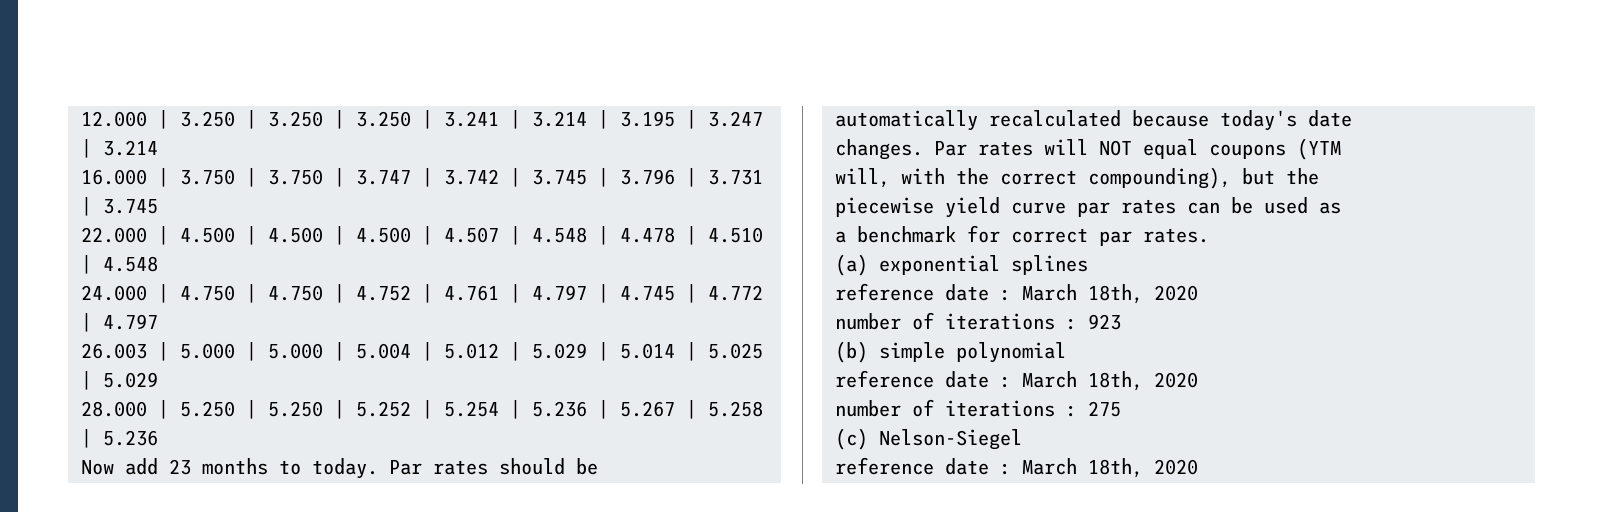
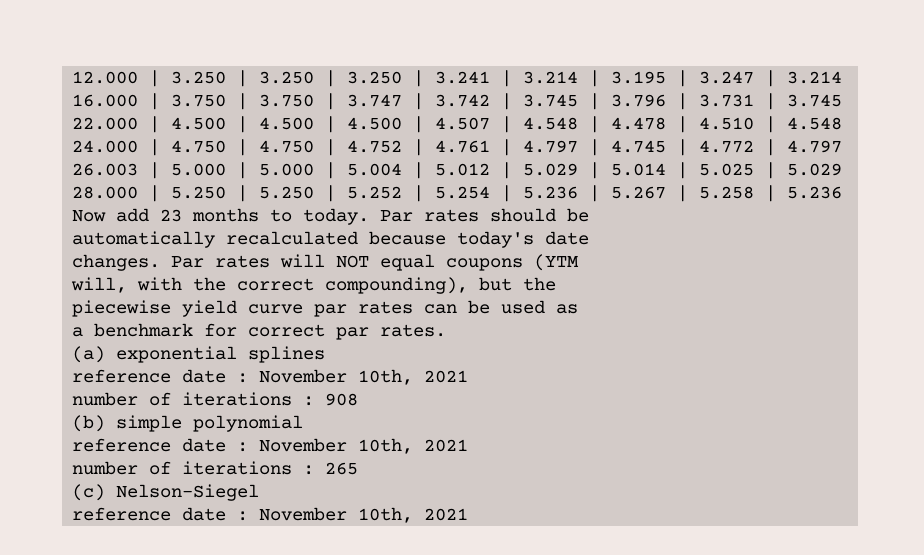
[1021,284,1198,304] [834,312,1121,330] March 18th, 2020 // number of iterations : 923 -> [258,369,468,385] [71,392,358,406] November 10th, 2021 // number of iterations : 908
[1021,371,1198,391] [834,399,1121,417] March 18th, 2020 // number of iterations : 275 -> [258,438,468,454] [71,461,358,475] November 10th, 2021 // number of iterations : 265
[1021,458,1198,478] March 18th, 2020 -> [258,507,468,523] November 10th, 2021

